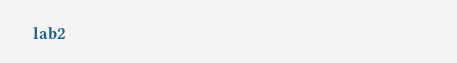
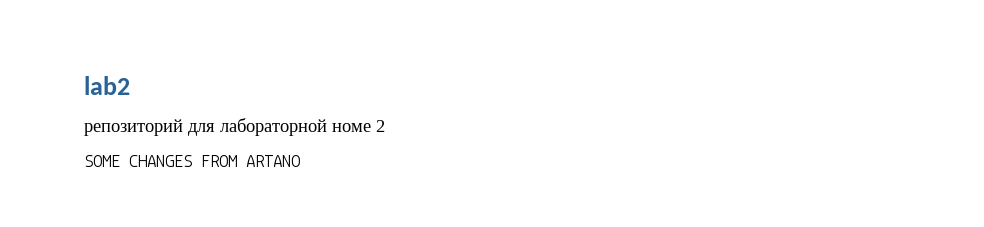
(66, 33) none -> [84,118,385,136] [84,155,300,167] // репозиторий для лабораторной номе 2 // SOME CHANGES FROM ARTANO

